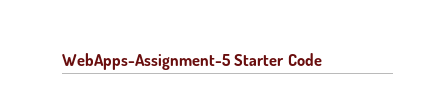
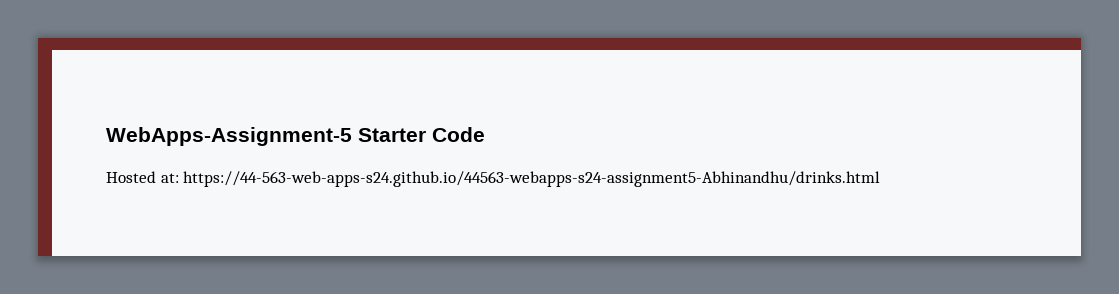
(322, 59) none -> [106,171,881,187] // Hosted at: https://44-563-web-apps-s24.github.io/44563-webapps-s24-assignment5-Abhinandhu/drinks.html

